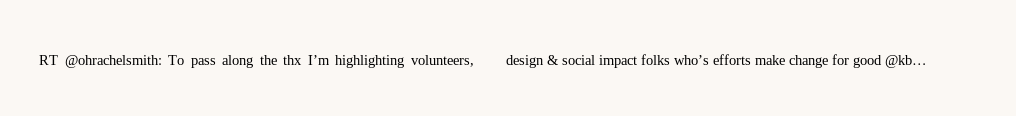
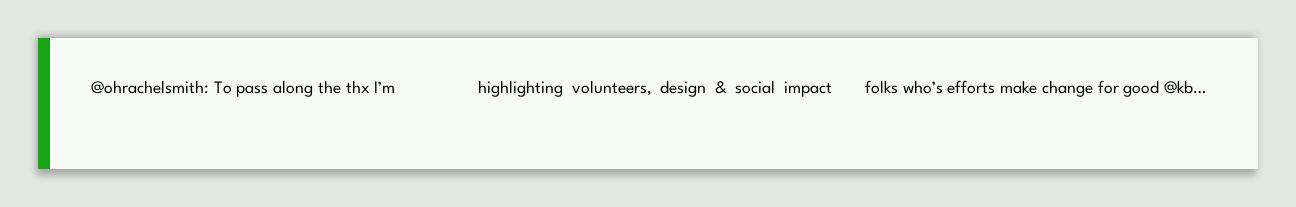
[39,55,58,65] RT -> (91, 87) none

